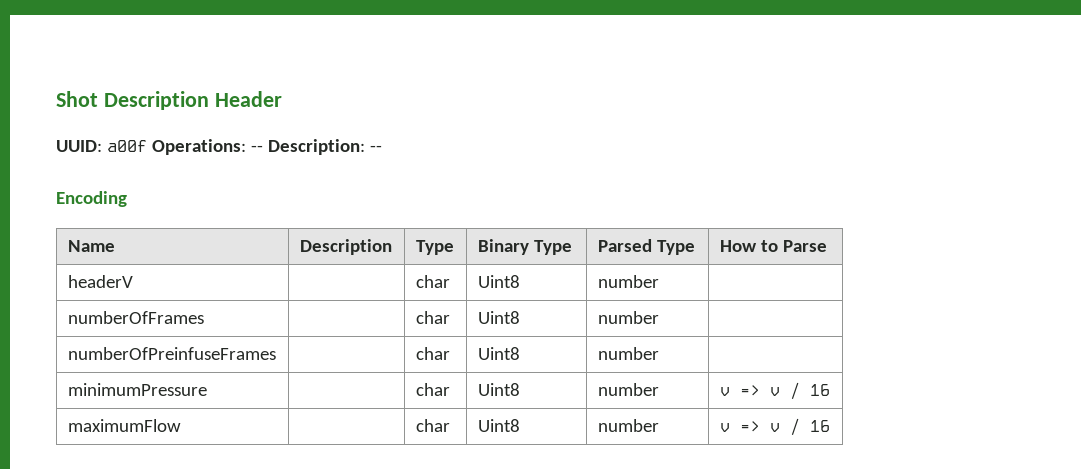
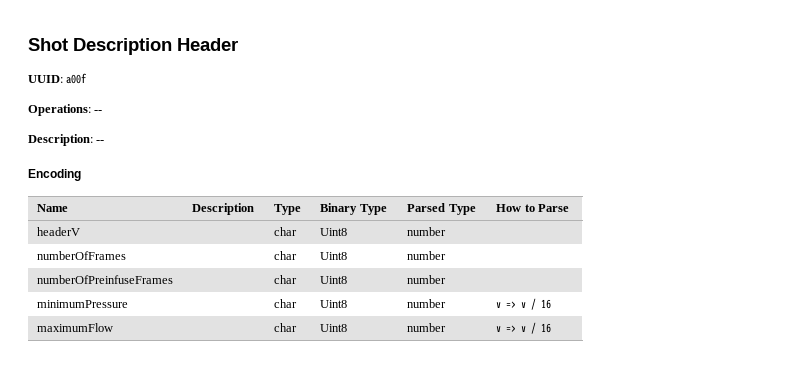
(147, 146) none -> (88, 78) //
(263, 148) none -> (103, 111) //

